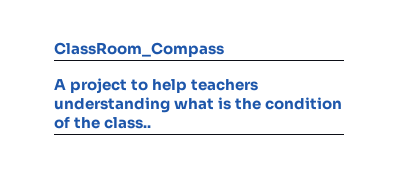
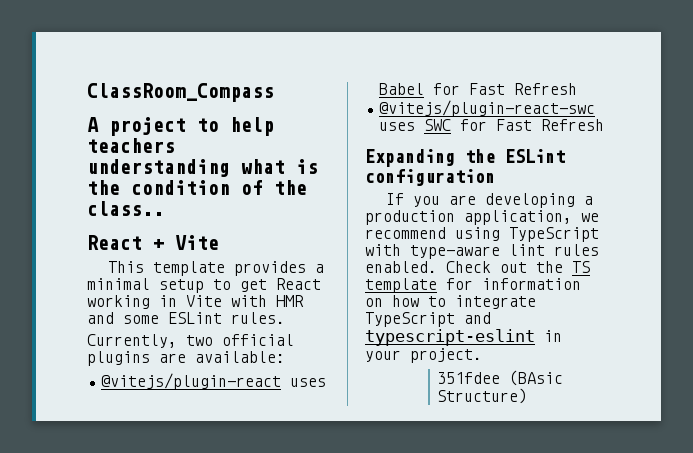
(152, 123) none -> [87,235,219,250] [107,261,324,276] [87,278,321,293] [87,295,304,309] [87,312,285,324] [87,334,294,348] [87,351,285,366] [101,373,327,390] [379,83,578,95] [379,100,596,117] [379,119,605,131] [365,149,565,167] [365,169,495,186] [385,193,593,208] [365,210,599,225] [365,227,599,242] [365,244,599,259] [365,261,590,273] [365,278,581,293] [365,295,536,309] [365,312,491,327] [365,329,562,346] [365,348,482,363] [437,370,564,386] [437,388,528,404] // React + Vite // This template provides a minimal setup to get React working in Vite with HMR and some ESLint rules. // Currently, two official plugins are available: // @vitejs/plugin-react uses Babel for Fast Refresh // @vitejs/plugin-react-swc uses SWC for Fast Refresh // Expanding the ESLint configuration // If you are developing a production application, we recommend using TypeScript with type-aware lint rules enabled. Check out the TS template for information on how to integrate TypeScript and typescript-eslint in your project. // 351fdee (BAsic Structure)

